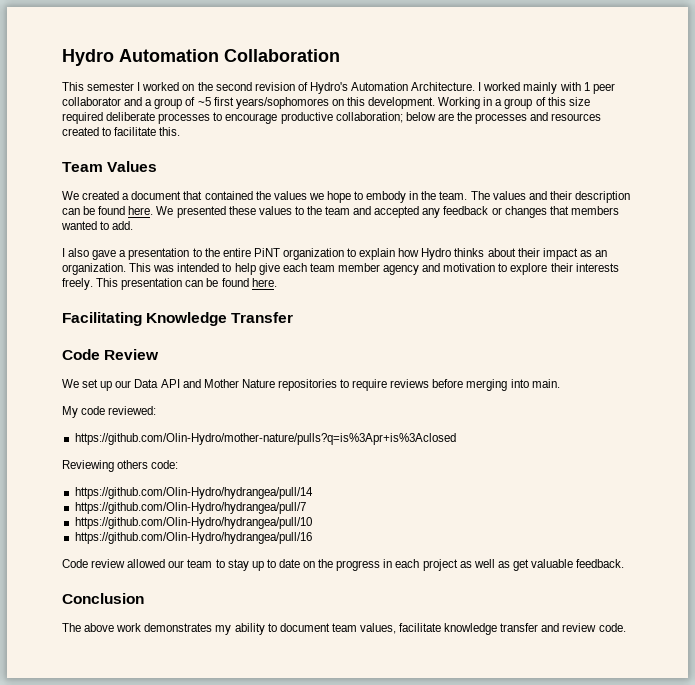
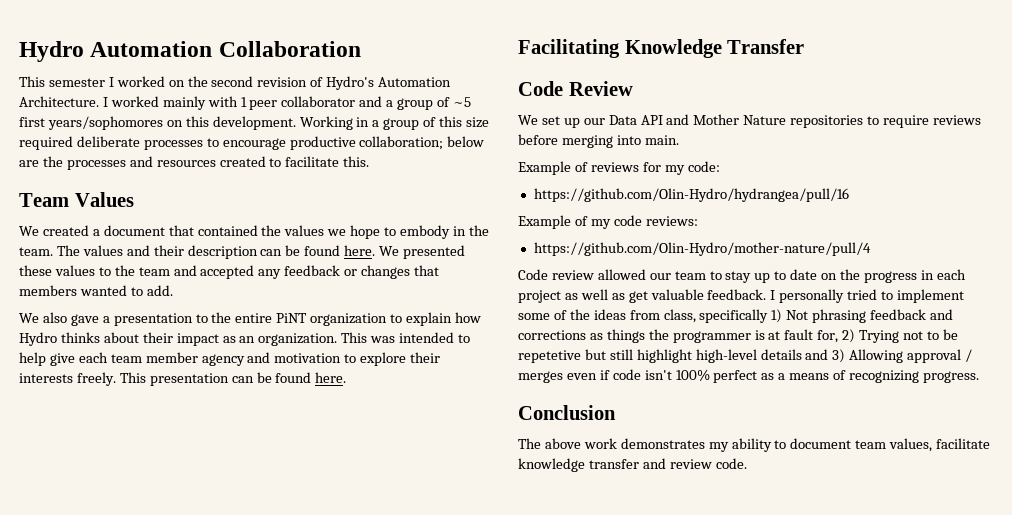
[62,248,65,257] I -> [19,313,39,323] We
[62,406,157,418] [74,433,456,445] [62,460,179,472] [74,487,313,499] [74,502,306,514] [74,517,312,529] [74,532,312,544] My code reviewed: // https://github.com/Olin-Hydro/mother-nature/pulls?q=is%3Apr+is%3Aclosed // Reviewing others code: // https://github.com/Olin-Hydro/hydrangea/pull/14 // https://github.com/Olin-Hydro/hydrangea/pull/7 // https://github.com/Olin-Hydro/hydrangea/pull/10 // https://github.com/Olin-Hydro/hydrangea/pull/16 -> [518,161,720,175] [533,188,849,202] [518,215,698,229] [533,242,871,256] Example of reviews for my code: // https://github.com/Olin-Hydro/hydrangea/pull/16 // Example of my code reviews: // https://github.com/Olin-Hydro/mother-nature/pull/4
(625, 563) none -> [770,289,965,303] [518,309,954,323] [518,329,958,343] [518,349,973,363] [518,369,979,383] I personally tried to implement some of the ideas from class, specifically 1) Not phrasing feedback and corrections as things the programmer is at fault for, 2) Trying not to be repetetive but still highlight high-level details and 3) Allowing approval / merges even if code isn't 100% perfect as a means of recognizing progress.

